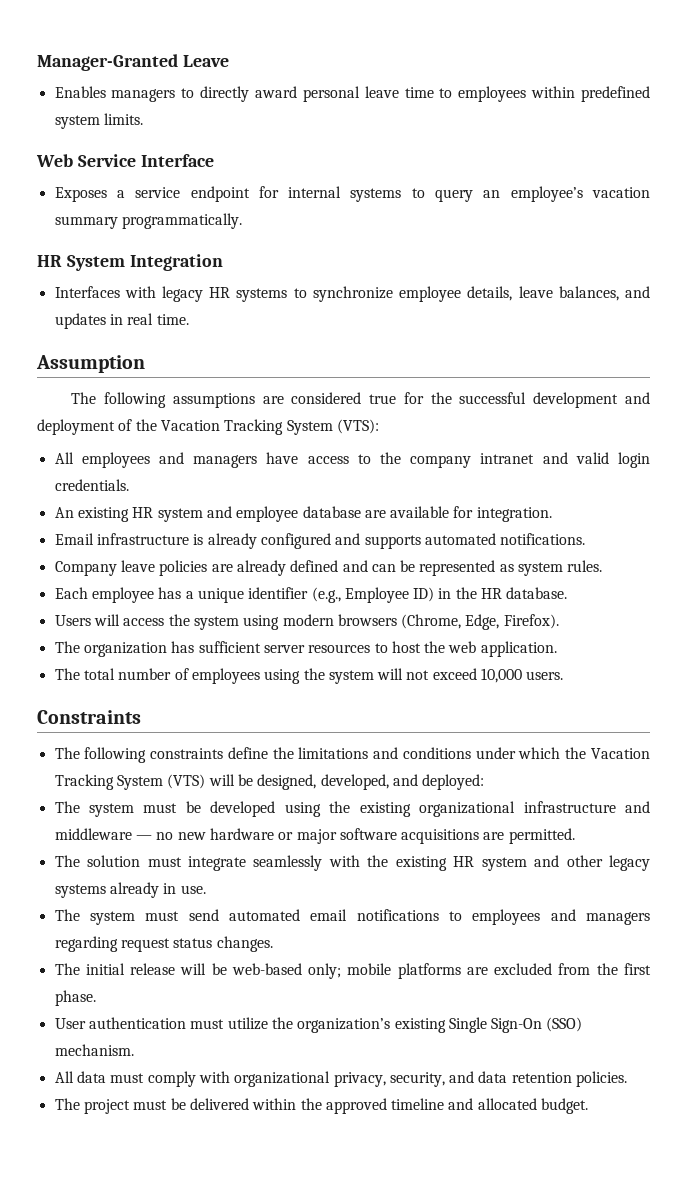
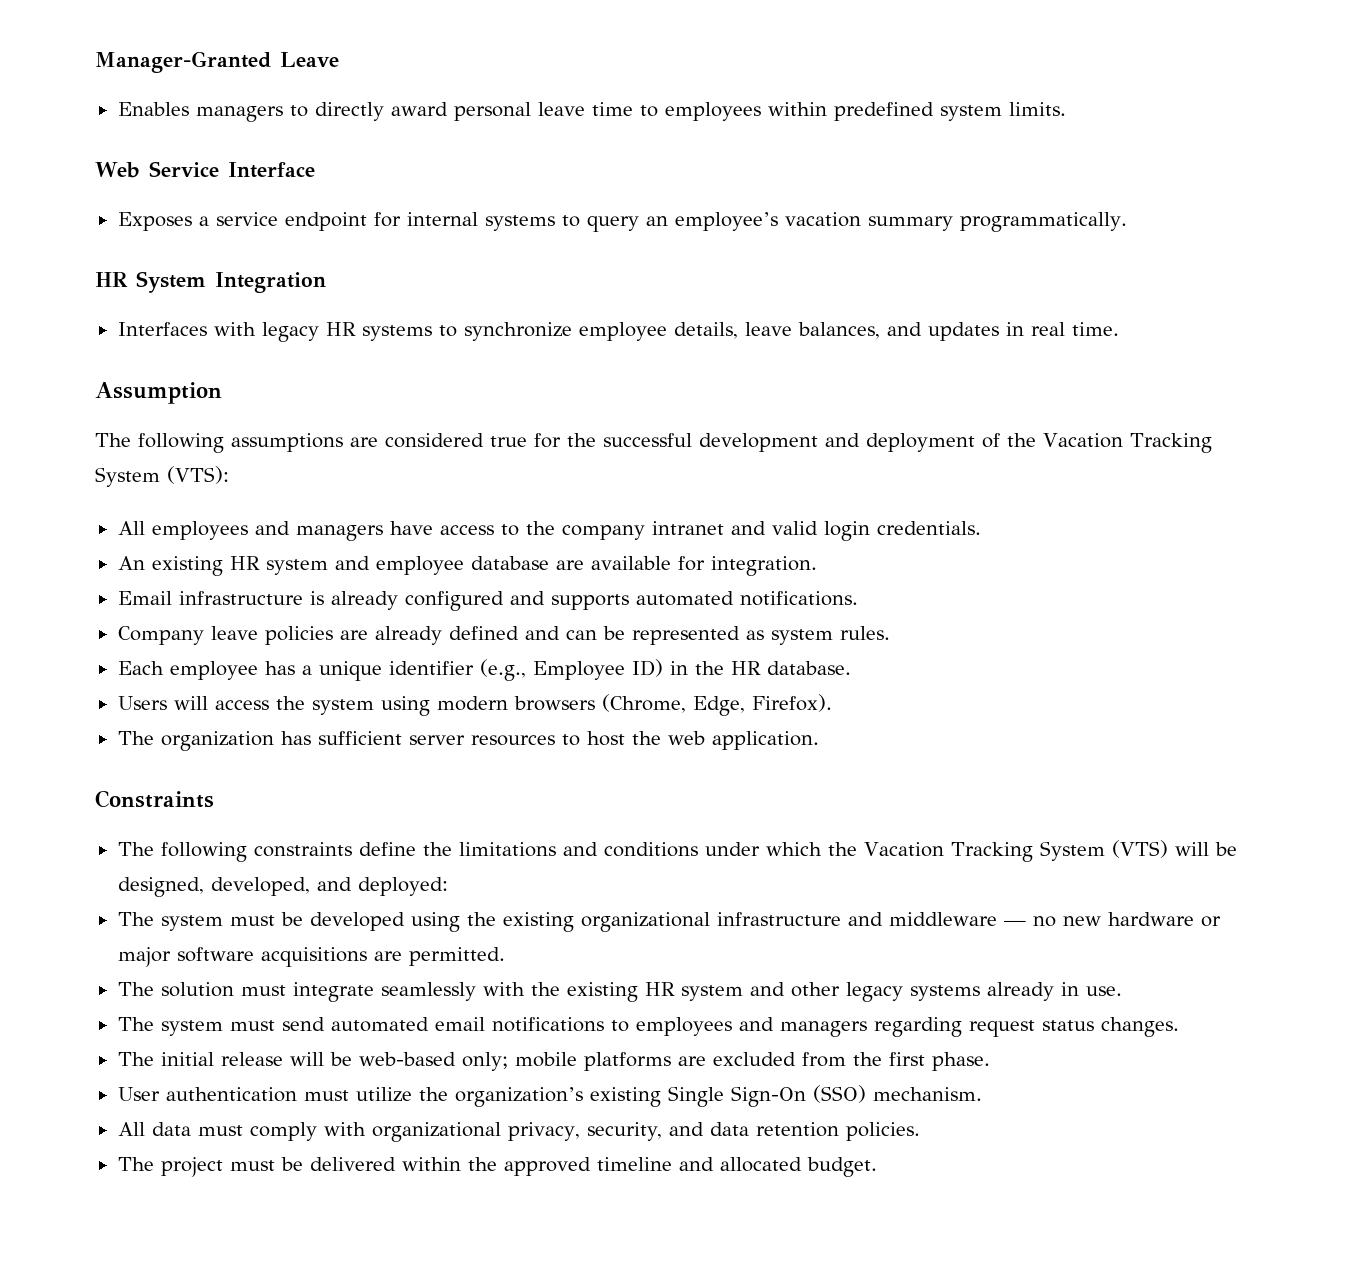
[54,668,564,684] // The total number of employees using the system will not exceed 10,000 users. -> (819, 740) none

